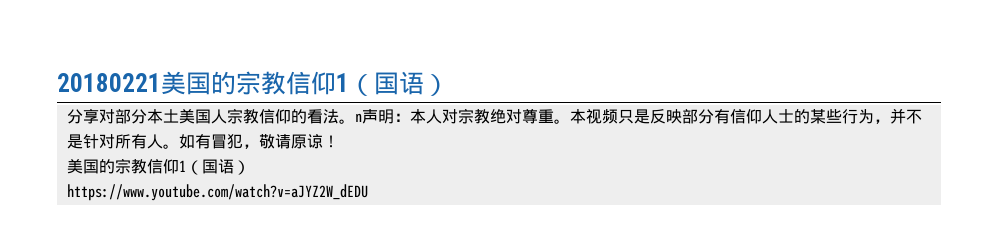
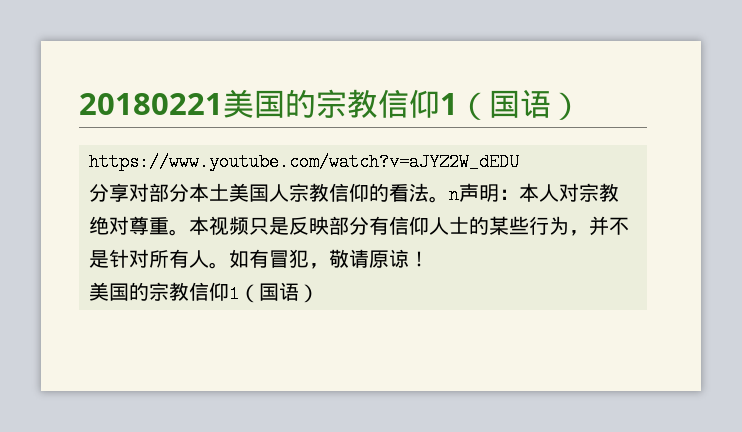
(449, 85) none -> [89,153,520,171] // https://www.youtube.com/watch?v=aJYZ2W_dEDU
[66,184,368,201] // https://www.youtube.com/watch?v=aJYZ2W_dEDU -> (320, 293) none

